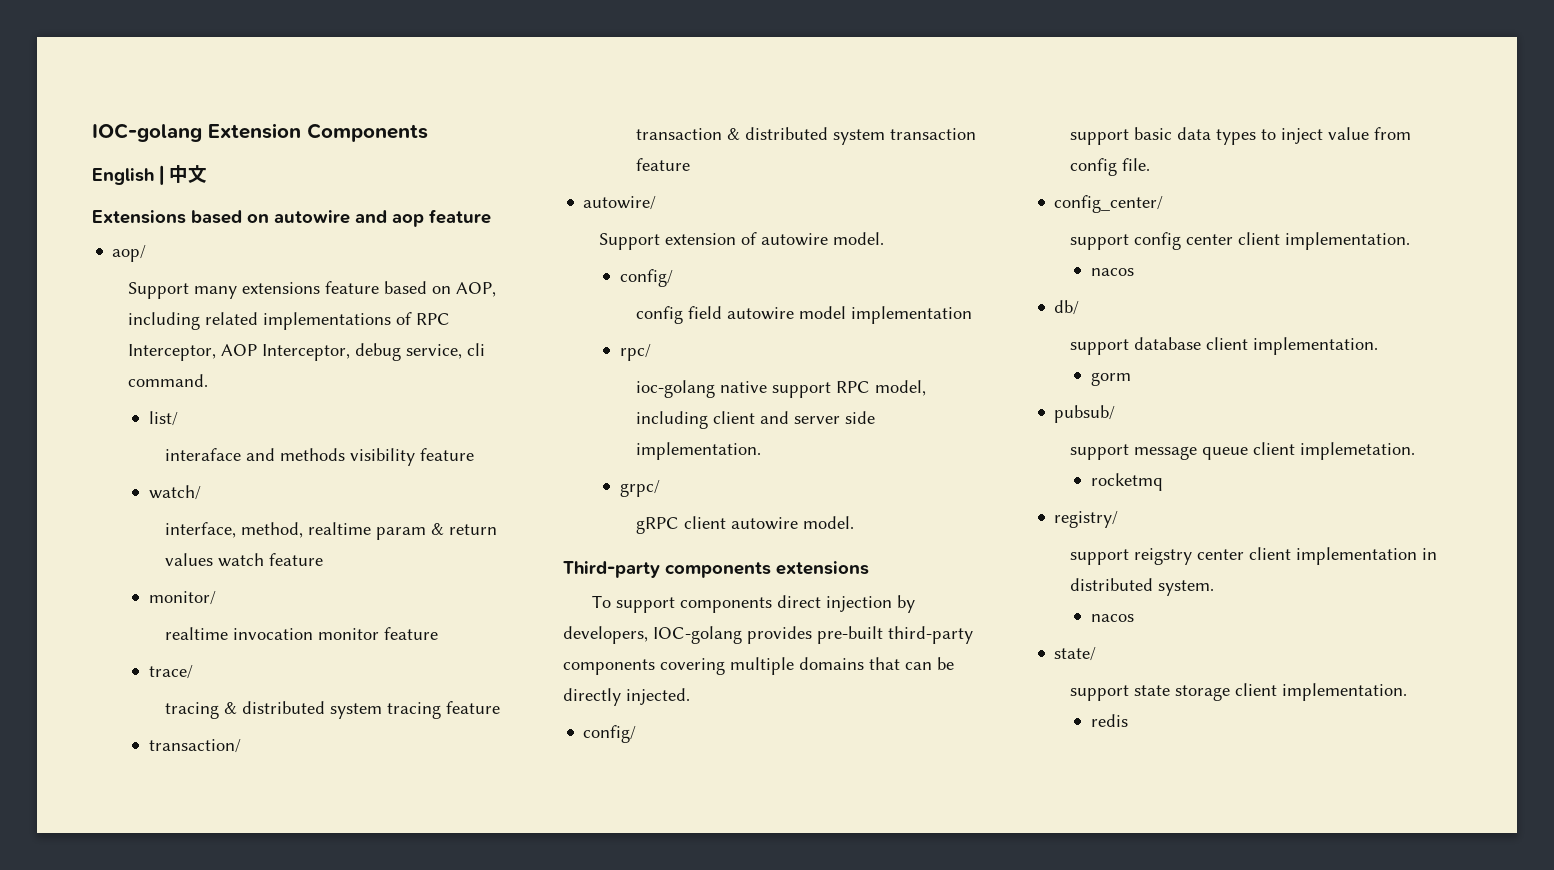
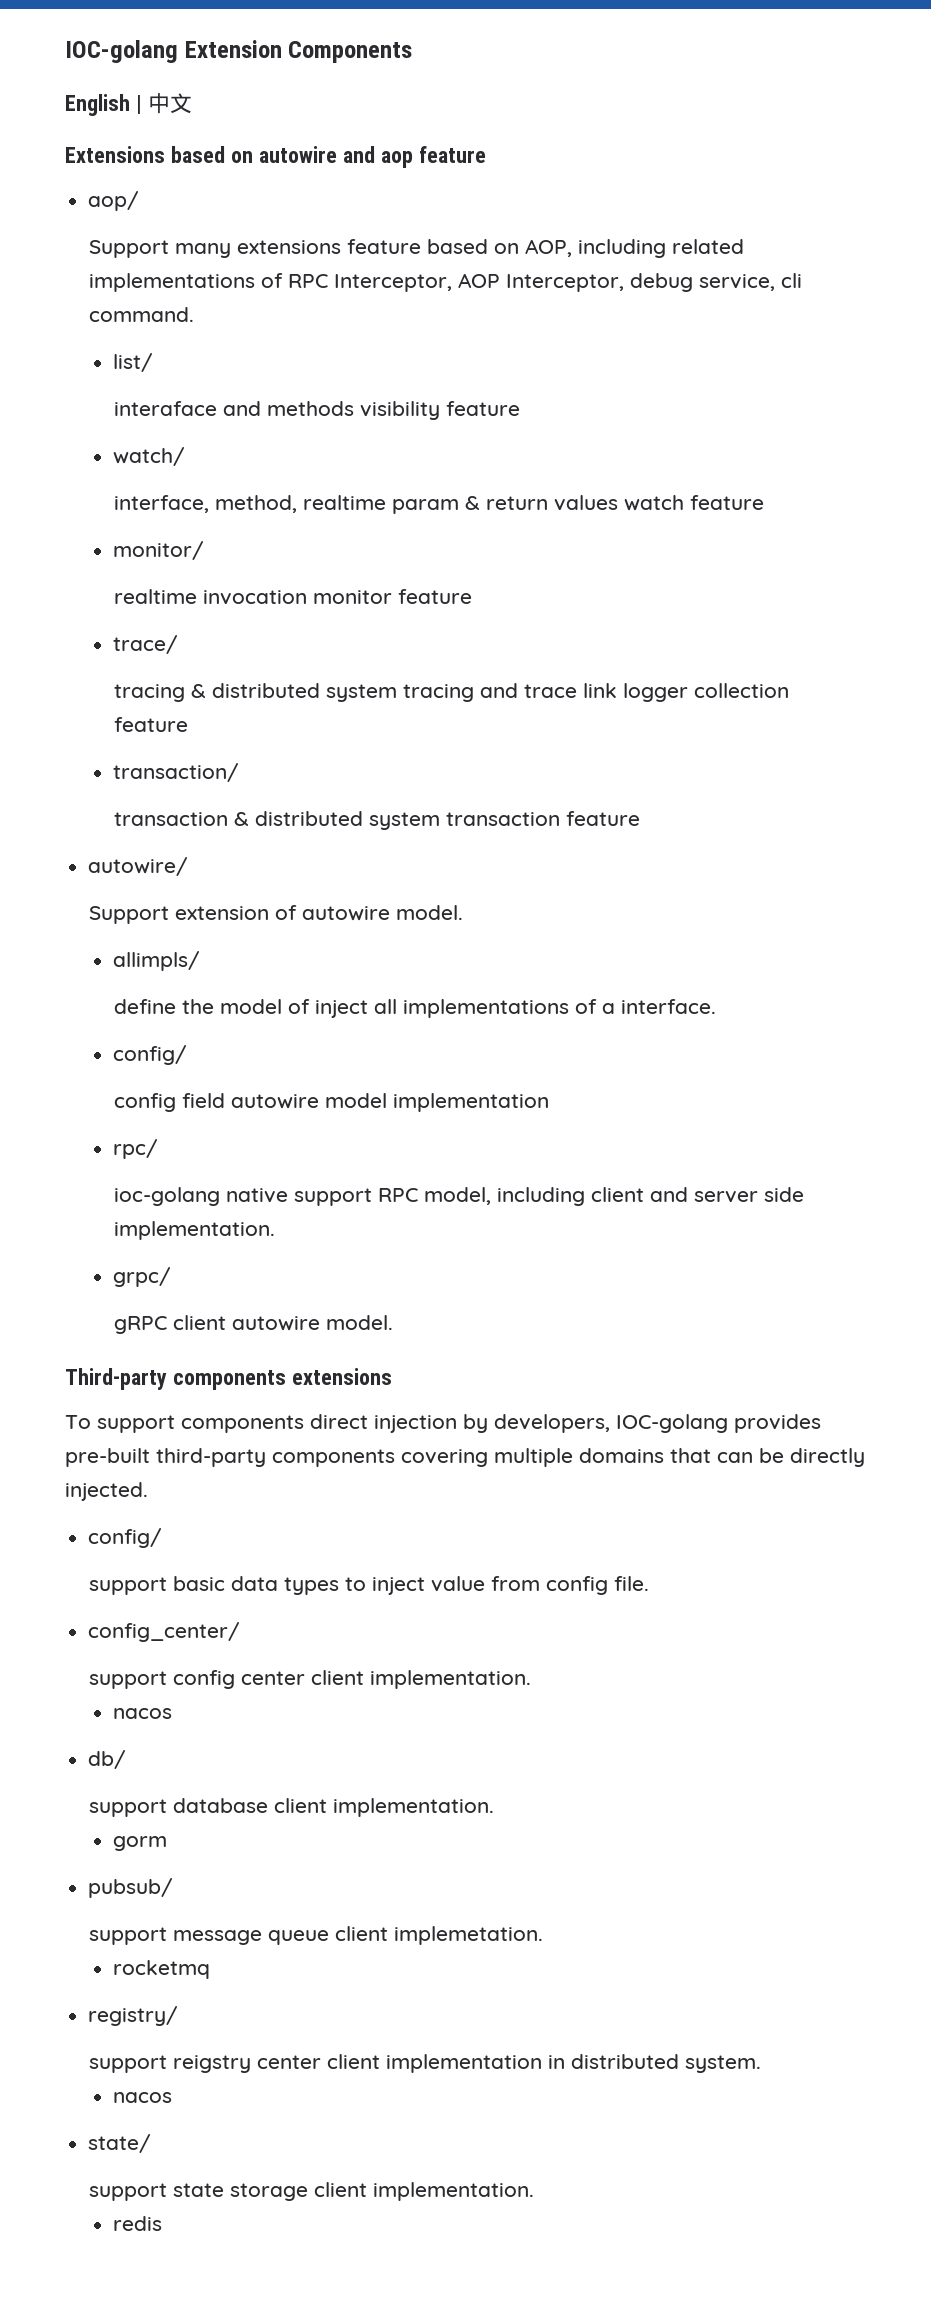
(441, 710) none -> [479,683,789,702] and trace link logger collection
(885, 238) none -> [112,951,200,971] [113,999,716,1018] // allimpls/ // define the model of inject all implementations of a interface.

